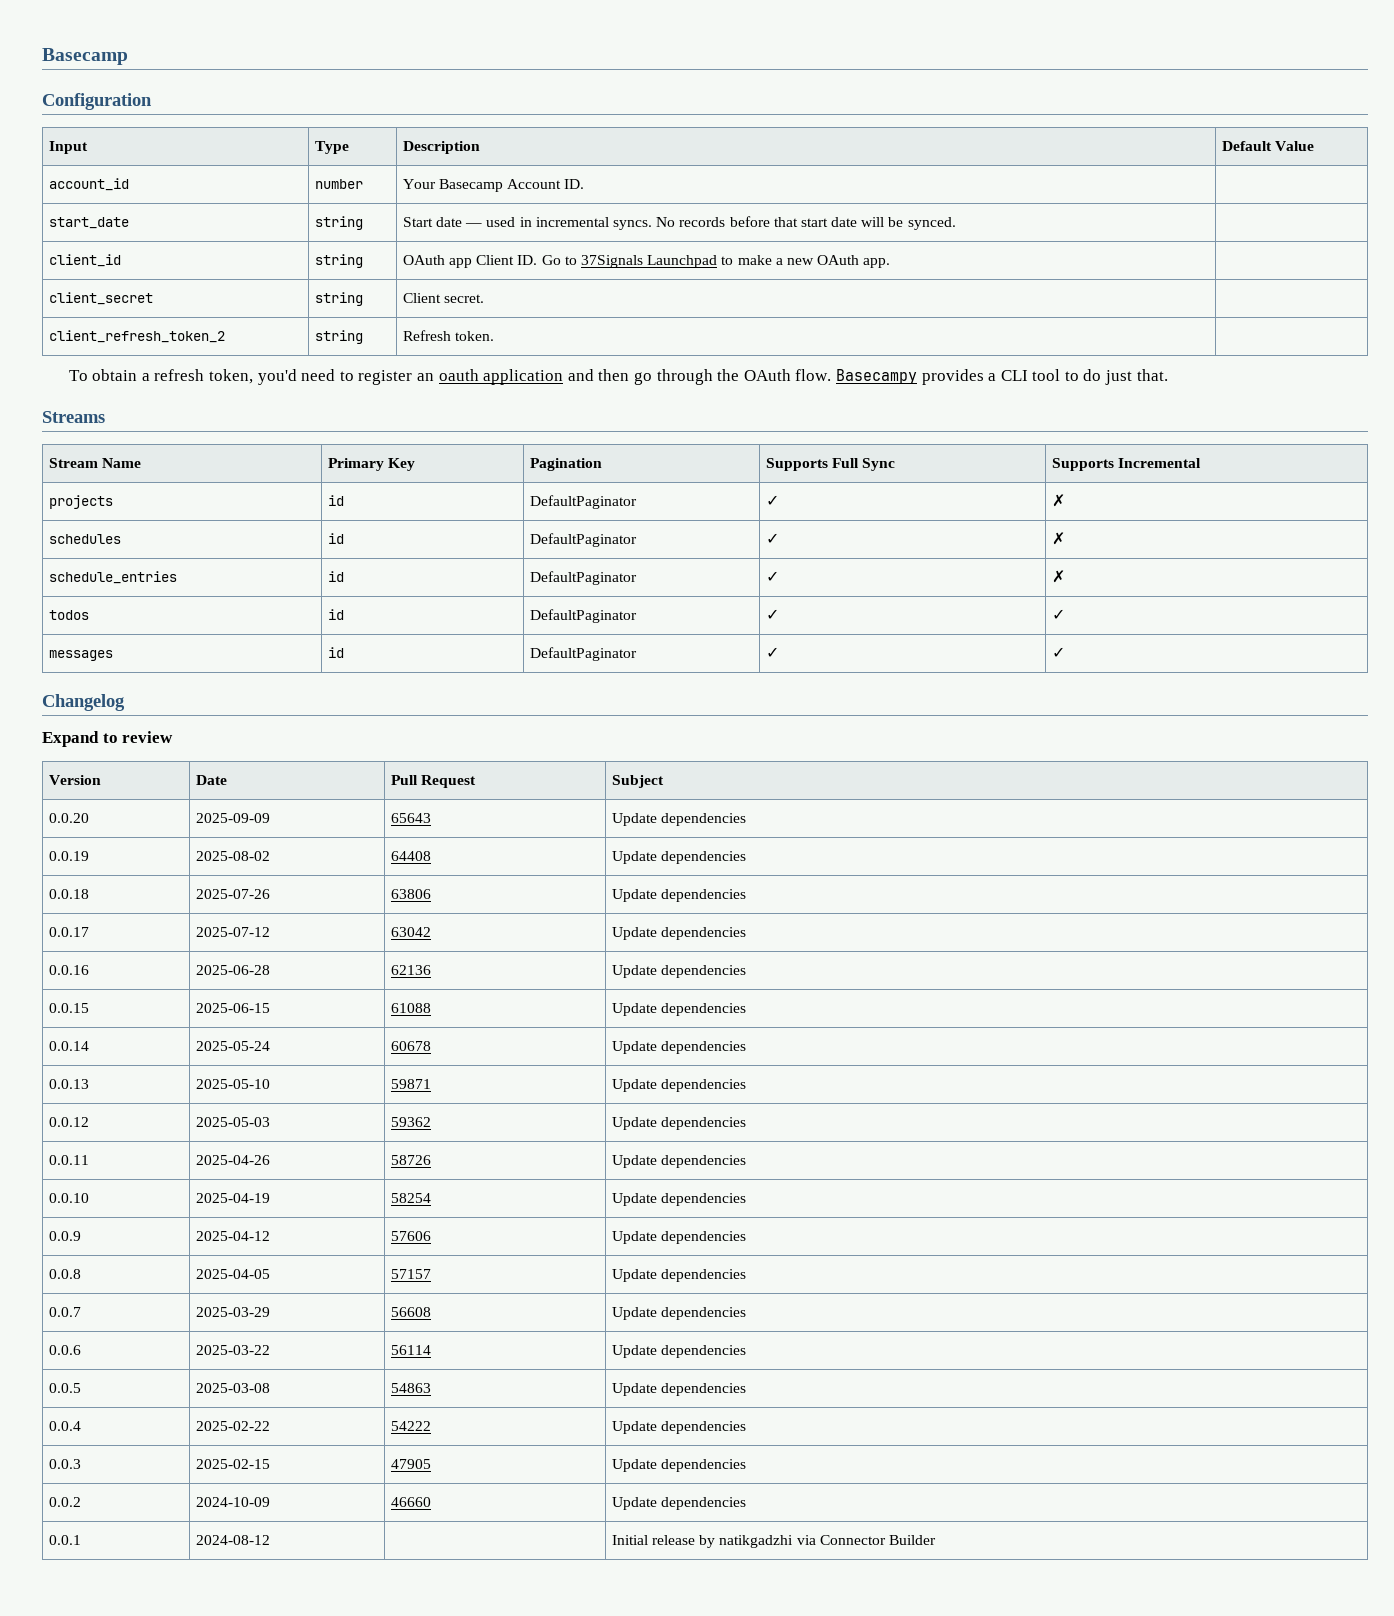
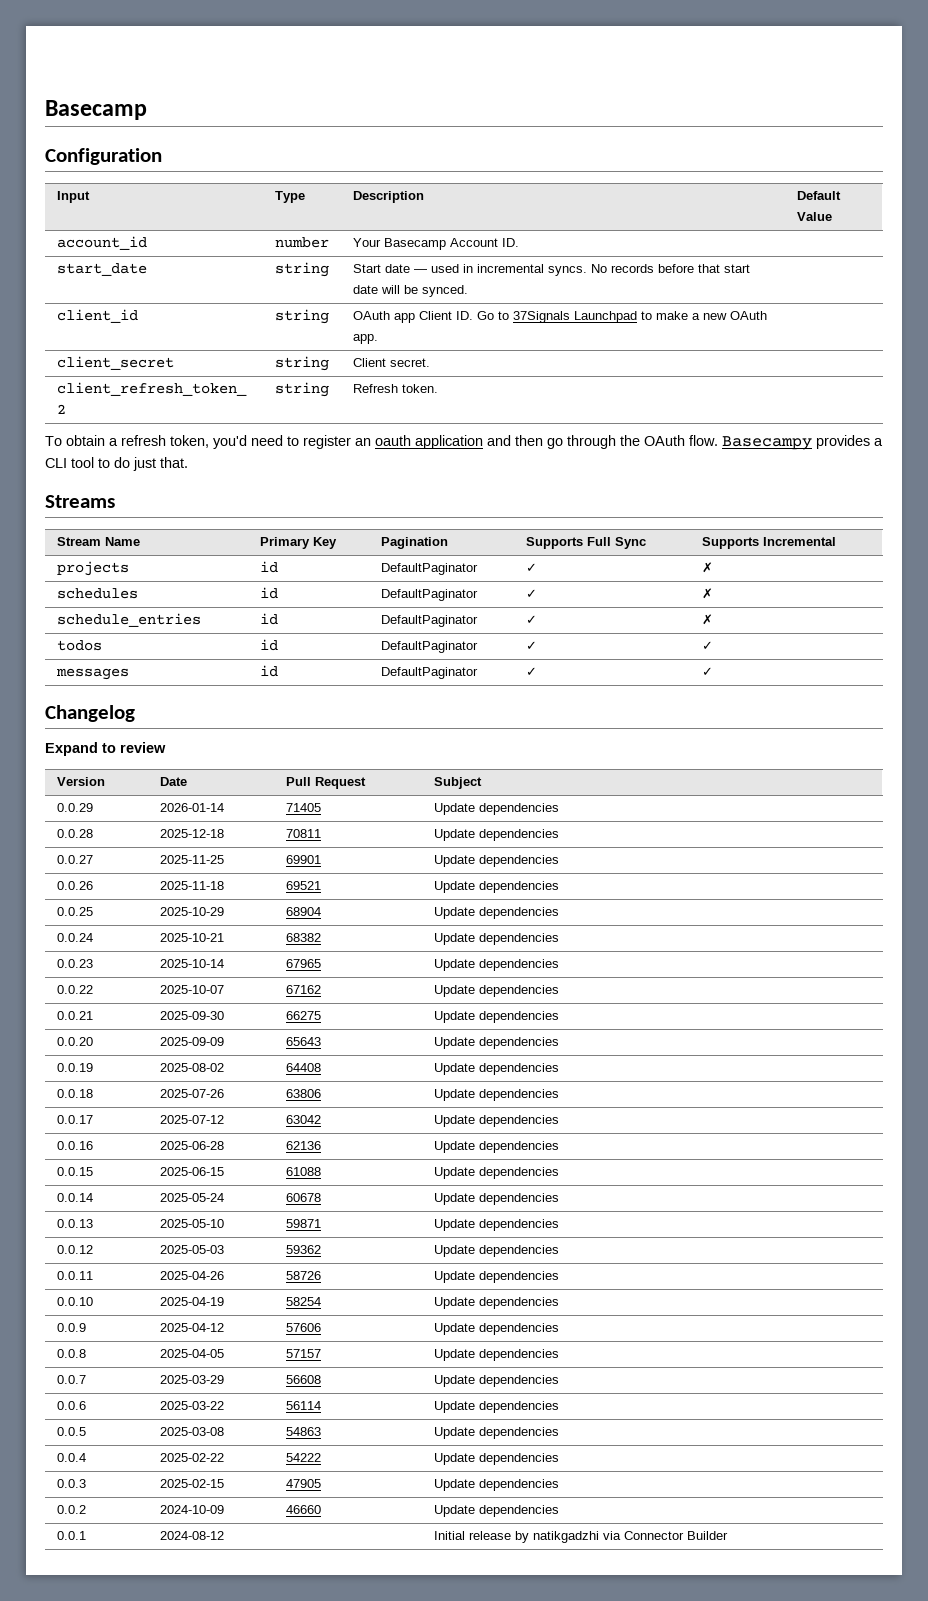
(664, 781) none -> [56,803,93,812] [159,803,224,812] [285,803,321,812] [433,803,559,815] [56,829,93,838] [159,829,224,838] [285,829,321,838] [433,829,559,841] [56,855,93,864] [159,855,224,864] [285,855,321,864] [433,855,559,867] [56,881,93,890] [159,881,224,890] [285,881,321,890] [433,881,559,893] [56,907,93,916] [159,907,224,916] [285,907,321,916] [433,907,559,919] [56,933,93,942] [159,933,224,942] [285,933,321,942] [433,933,559,945] [56,959,93,968] [159,959,224,968] [285,959,321,968] [433,959,559,971] [56,985,93,994] [159,985,224,994] [285,985,321,994] [433,985,559,997] [56,1011,93,1020] [159,1011,224,1020] [285,1011,321,1020] [433,1011,559,1023] // 0.0.29 | 2026-01-14 | 71405 | Update dependencies // 0.0.28 | 2025-12-18 | 70811 | Update dependencies // 0.0.27 | 2025-11-25 | 69901 | Update dependencies // 0.0.26 | 2025-11-18 | 69521 | Update dependencies // 0.0.25 | 2025-10-29 | 68904 | Update dependencies // 0.0.24 | 2025-10-21 | 68382 | Update dependencies // 0.0.23 | 2025-10-14 | 67965 | Update dependencies // 0.0.22 | 2025-10-07 | 67162 | Update dependencies // 0.0.21 | 2025-09-30 | 66275 | Update dependencies

